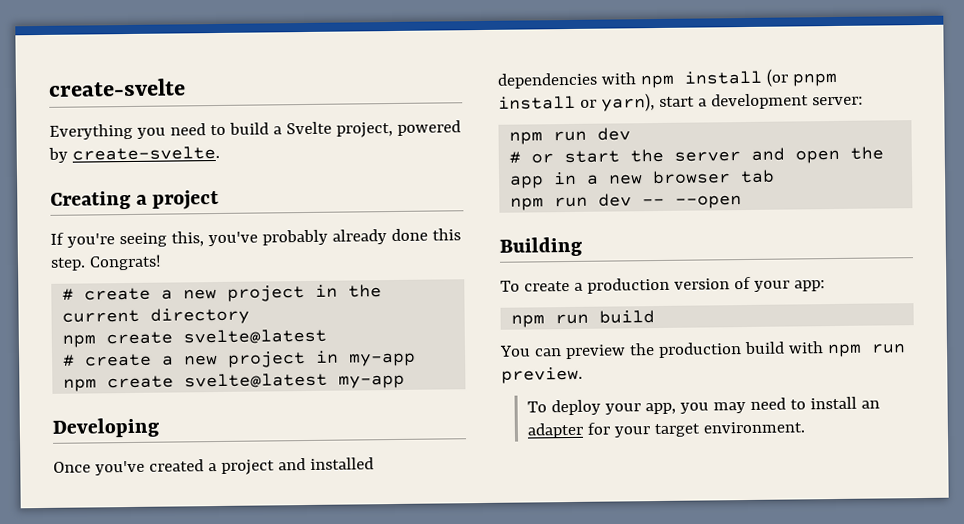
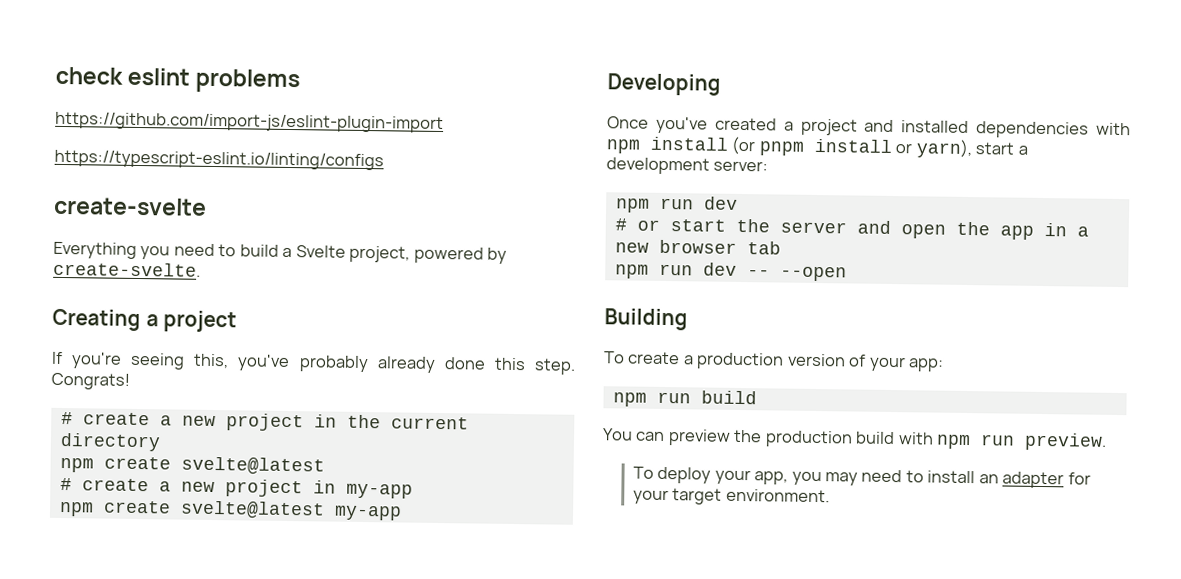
(48, 87) none -> [55,66,301,94] [55,111,444,134] [54,149,384,171] check eslint problems // https://github.com/import-js/eslint-plugin-import // https://typescript-eslint.io/linting/configs //

